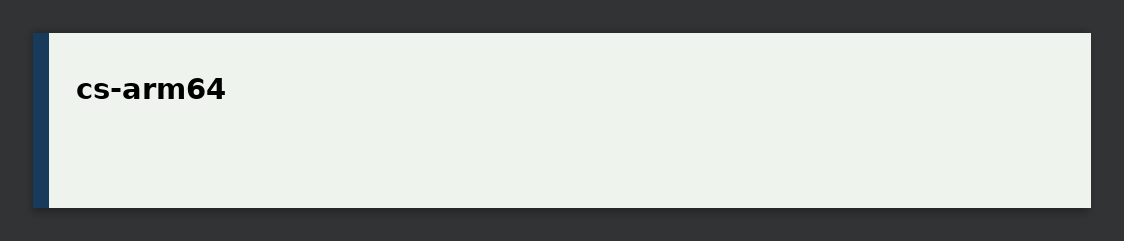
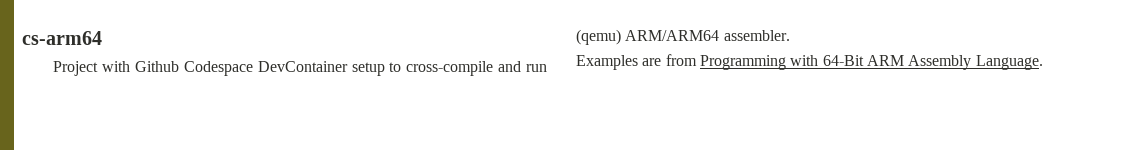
(226, 88) none -> [53,61,547,76] [576,29,790,45] [576,54,1043,70] // Project with Github Codespace DevContainer setup to cross-compile and run (qemu) ARM/ARM64 assembler. // Examples are from Programming with 64-Bit ARM Assembly Language.

